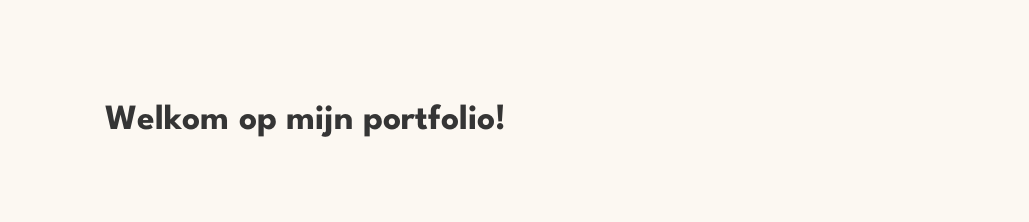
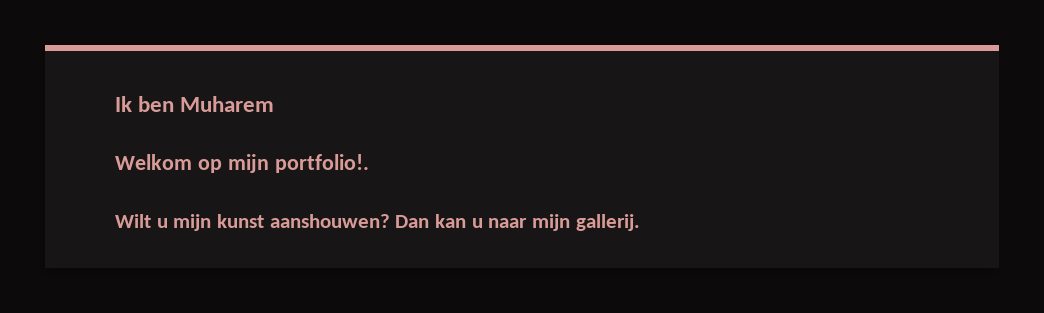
[105,104,506,137] Welkom op mijn portfolio! -> [115,96,275,112] [115,154,369,173] [115,214,640,231] Ik ben Muharem // Welkom op mijn portfolio!. // Wilt u mijn kunst aanshouwen? Dan kan u naar mijn gallerij.

